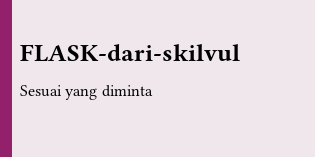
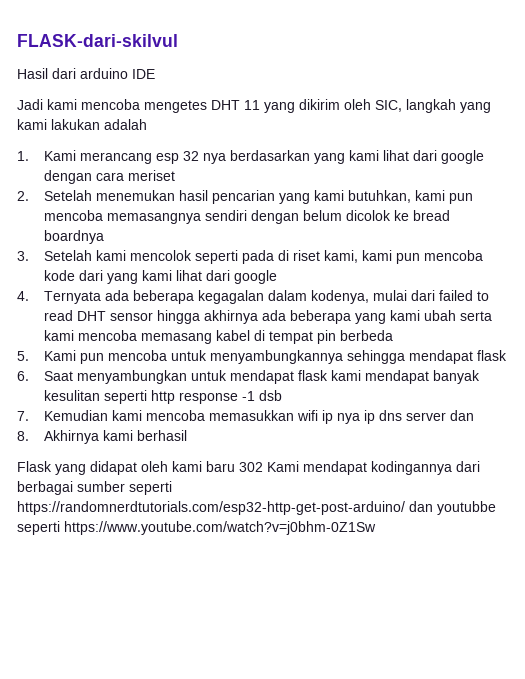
[20,85,153,100] Sesuai yang diminta -> [17,68,155,79] [17,99,491,113] [17,119,147,130] [17,150,485,164] [44,170,176,184] [17,190,474,204] [44,210,451,224] [44,230,105,244] [17,250,484,264] [44,270,278,284] [17,290,490,304] [44,310,493,324] [44,330,394,344] [17,350,508,364] [17,370,481,384] [44,390,283,404] [17,410,475,424] [17,430,188,444] [17,461,480,475] [17,481,172,495] [17,501,496,515] [17,521,376,535] Hasil dari arduino IDE // Jadi kami mencoba mengetes DHT 11 yang dikirim oleh SIC, langkah yang kami lakukan adalah // 1. Kami merancang esp 32 nya berdasarkan yang kami lihat dari google dengan cara meriset // 2. Setelah menemukan hasil pencarian yang kami butuhkan, kami pun mencoba memasangnya sendiri dengan belum dicolok ke bread boardnya // 3. Setelah kami mencolok seperti pada di riset kami, kami pun mencoba kode dari yang kami lihat dari google // 4. Ternyata ada beberapa kegagalan dalam kodenya, mulai dari failed to read DHT sensor hingga akhirnya ada beberapa yang kami ubah serta kami mencoba memasang kabel di tempat pin berbeda // 5. Kami pun mencoba untuk menyambungkannya sehingga mendapat flask // 6. Saat menyambungkan untuk mendapat flask kami mendapat banyak kesulitan seperti http response -1 dsb // 7. Kemudian kami mencoba memasukkan wifi ip nya ip dns server dan // 8. Akhirnya kami berhasil // Flask yang didapat oleh kami baru 302 Kami mendapat kodingannya dari berbagai sumber seperti https://randomnerdtutorials.com/esp32-http-get-post-arduino/ dan youtubbe seperti https://www.youtube.com/watch?v=j0bhm-0Z1Sw

